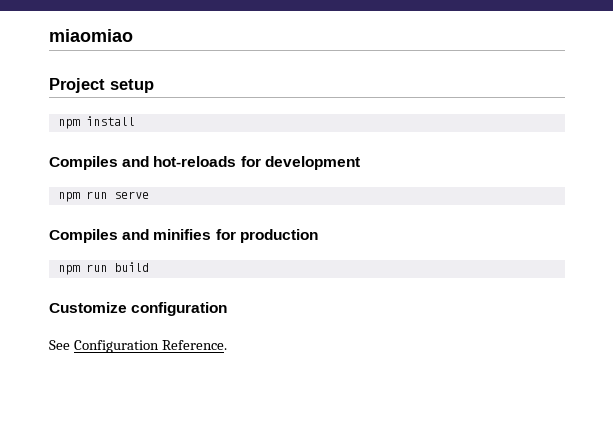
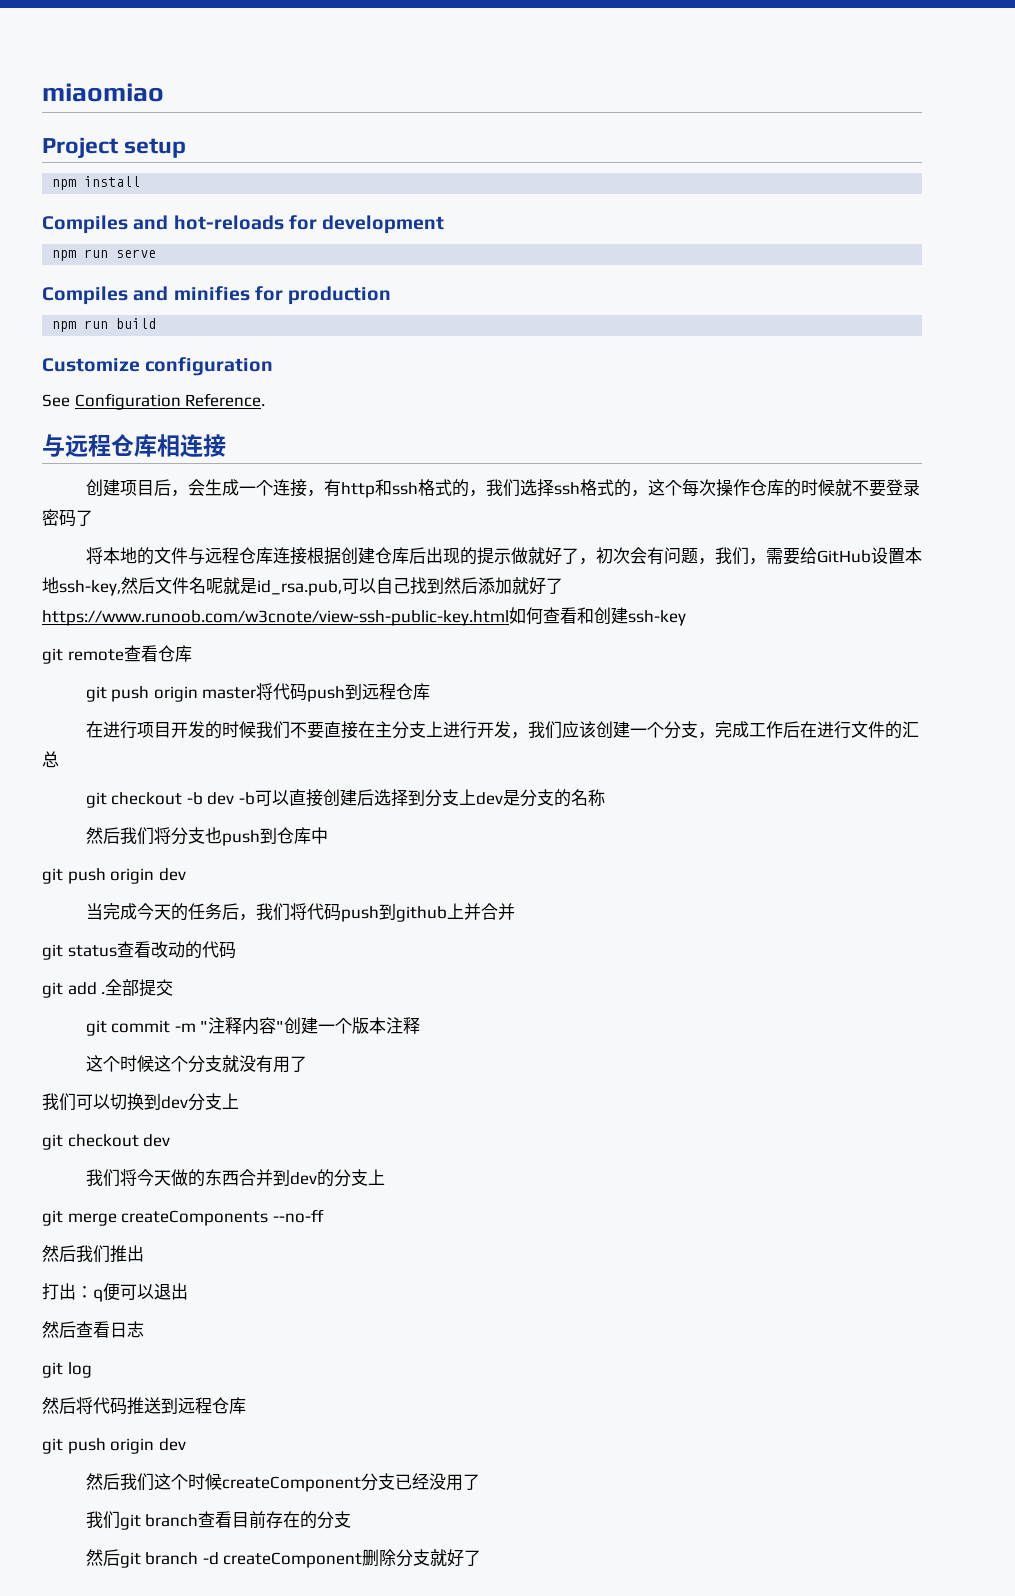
(227, 345) none -> [42,434,226,458] [85,479,920,498] [42,509,93,527] [85,547,922,565] [42,577,563,596] [42,607,686,626] [42,645,192,664] [85,683,431,702] [85,721,919,739] [42,751,59,768] [85,789,606,808] [85,827,328,846] [42,868,186,884] [85,903,515,922] [42,941,236,960] [42,979,174,998] [85,1017,421,1036] [85,1055,307,1073] [42,1093,239,1111] [42,1134,171,1150] [85,1169,385,1187] [42,1209,324,1226] [42,1245,144,1263] [42,1283,188,1302] [42,1321,144,1338] [42,1362,92,1378] [42,1397,246,1415] [42,1438,186,1454] [85,1473,480,1492] [85,1511,352,1530] [85,1549,482,1568] // 与远程仓库相连接 // 创建项目后，会生成一个连接，有http和ssh格式的，我们选择ssh格式的，这个每次操作仓库的时候就不要登录密码了 // 将本地的文件与远程仓库连接根据创建仓库后出现的提示做就好了，初次会有问题，我们，需要给GitHub设置本地ssh-key,然后文件名呢就是id_rsa.pub,可以自己找到然后添加就好了https://www.runoob.com/w3cnote/view-ssh-public-key.html如何查看和创建ssh-key // git remote查看仓库 // git push origin master将代码push到远程仓库 // 在进行项目开发的时候我们不要直接在主分支上进行开发，我们应该创建一个分支，完成工作后在进行文件的汇总 // git checkout -b dev -b可以直接创建后选择到分支上dev是分支的名称 // 然后我们将分支也push到仓库中 // git push origin dev // 当完成今天的任务后，我们将代码push到github上并合并 // git status查看改动的代码 // git add .全部提交 // git commit -m "注释内容"创建一个版本注释 // 这个时候这个分支就没有用了 // 我们可以切换到dev分支上 // git checkout dev // 我们将今天做的东西合并到dev的分支上 // git merge createComponents --no-ff // 然后我们推出 // 打出：q便可以退出 // 然后查看日志 // git log // 然后将代码推送到远程仓库 // git push origin dev // 然后我们这个时候createComponent分支已经没用了 // 我们git branch查看目前存在的分支 // 然后git branch -d createComponent删除分支就好了

